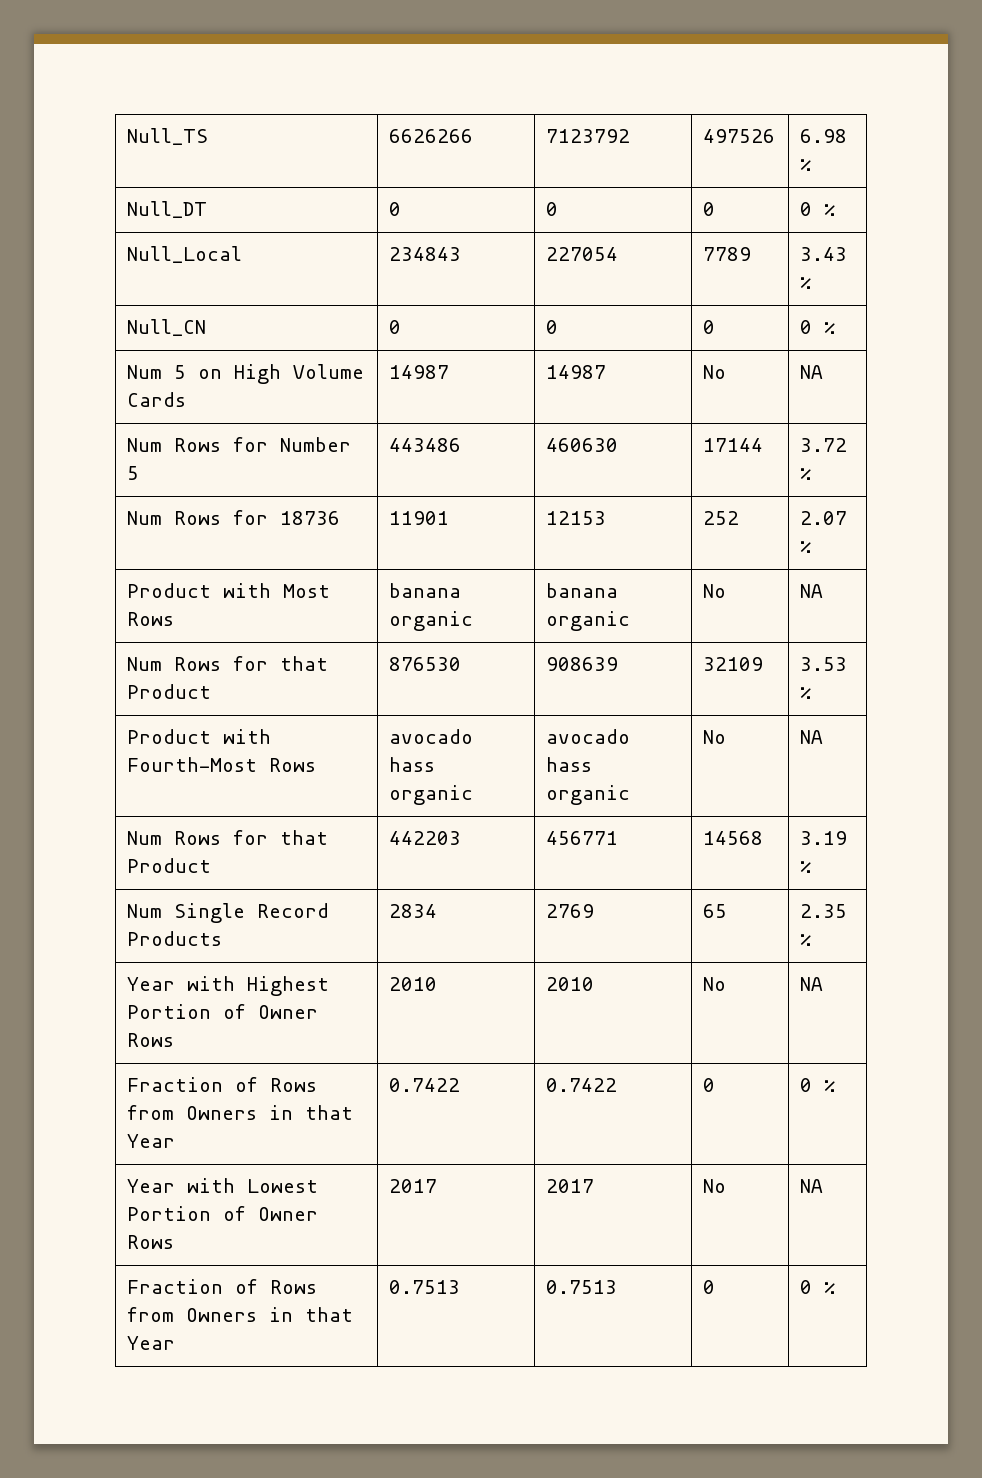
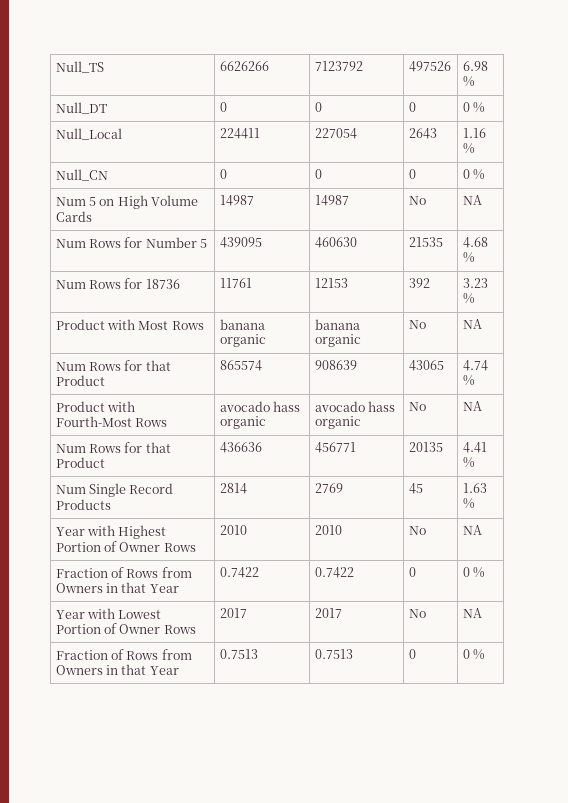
[388,247,461,261] 234843 -> [219,128,260,139] 224411
[702,247,751,261] [799,247,847,261] 7789 | 3.43 -> [408,128,437,139] [462,128,486,138] 2643 | 1.16
[388,438,461,452] 443486 -> [219,237,262,248] 439095
[702,438,763,452] [799,438,847,452] 17144 | 3.72 -> [408,237,443,247] [462,237,488,248] 21535 | 4.68
[388,511,449,525] 11901 -> [219,278,252,288] 11761
[702,511,739,525] [799,511,847,525] 252 | 2.07 -> [408,278,430,288] [462,278,488,288] 392 | 3.23
[388,657,461,671] 876530 -> [219,360,262,371] 865574
[702,657,763,671] [799,657,847,671] 32109 | 3.53 -> [408,360,444,371] [462,360,488,371] 43065 | 4.74
[388,831,461,845] 442203 -> [219,442,262,453] 436636
[702,831,763,845] [799,831,847,845] 14568 | 3.19 -> [408,442,443,452] [462,442,487,453] 20135 | 4.41
[388,904,437,918] 2834 -> [219,483,247,494] 2814
[702,904,727,918] [799,904,847,918] 65 | 2.35 -> [408,483,423,494] [462,483,487,493] 45 | 1.63

